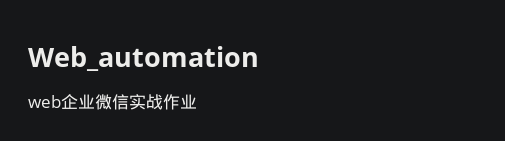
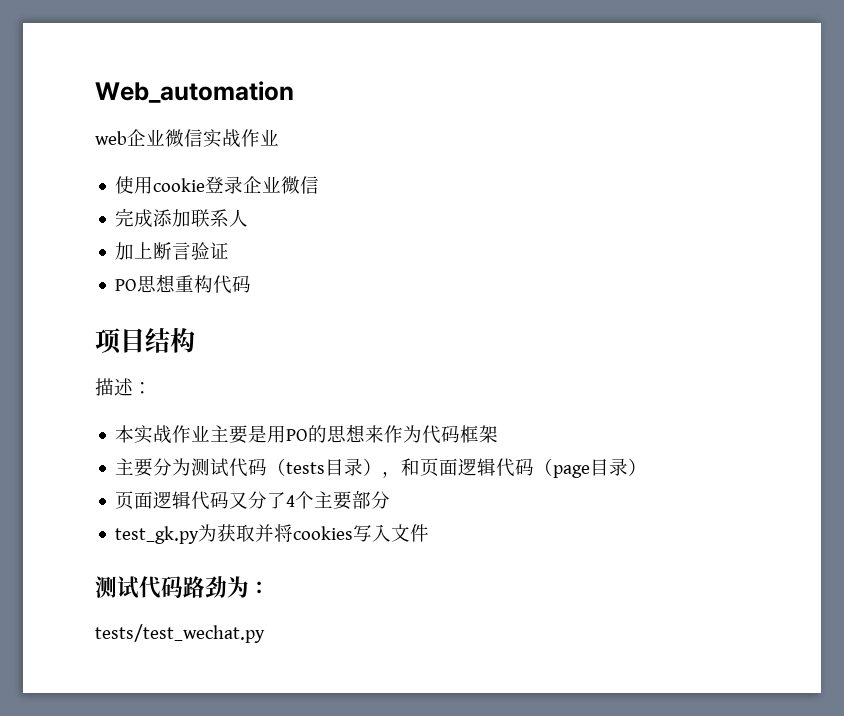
(197, 101) none -> [115,176,320,194] [115,208,249,228] [115,242,230,260] [115,274,252,294] [95,327,195,354] [95,378,152,396] [115,424,499,444] [115,458,648,478] [115,491,391,510] [115,524,430,544] [95,576,269,599] [95,624,265,643] // 使用cookie登录企业微信 // 完成添加联系人 // 加上断言验证 // PO思想重构代码 // 项目结构 // 描述： // 本实战作业主要是用PO的思想来作为代码框架 // 主要分为测试代码（tests目录），和页面逻辑代码（page目录） // 页面逻辑代码又分了4个主要部分 // test_gk.py为获取并将cookies写入文件 // 测试代码路劲为： // tests/test_wechat.py

